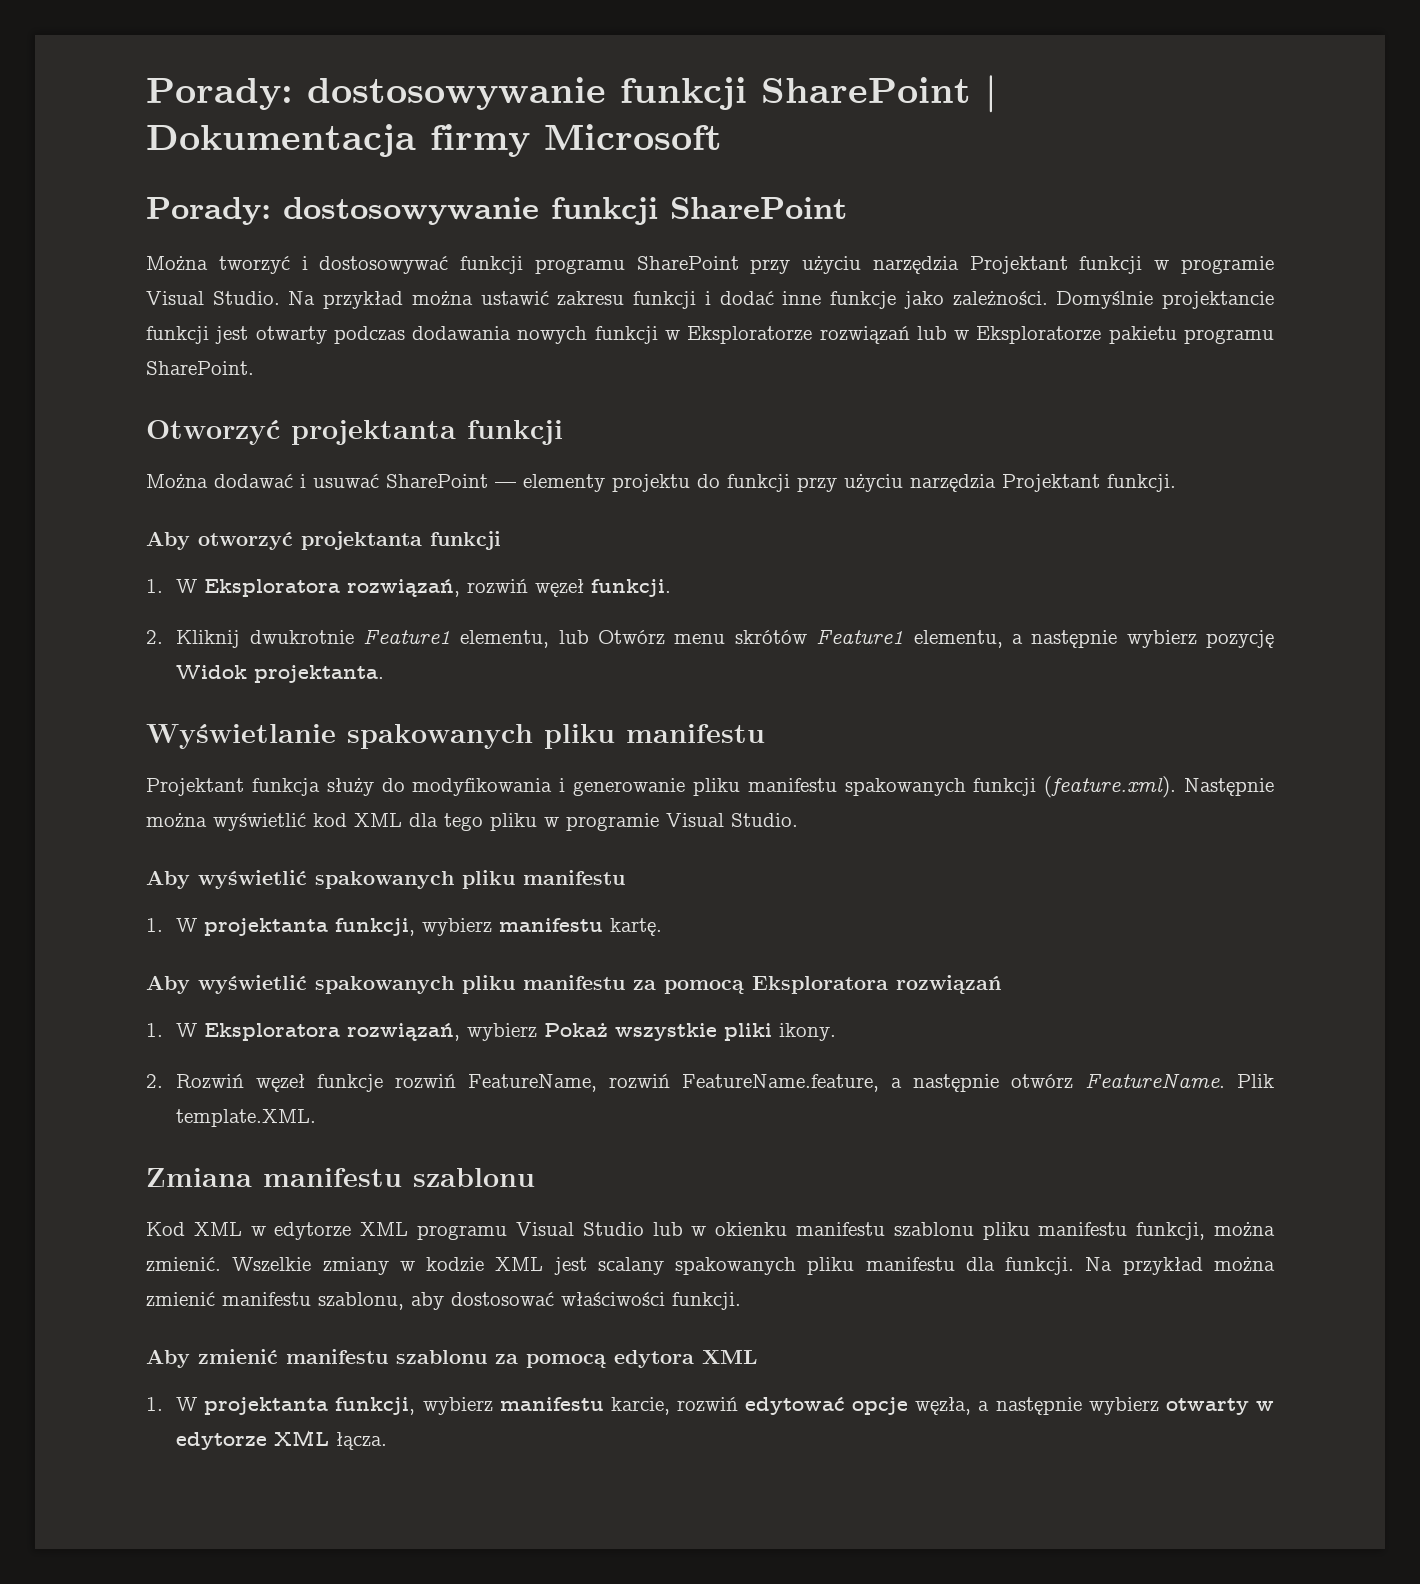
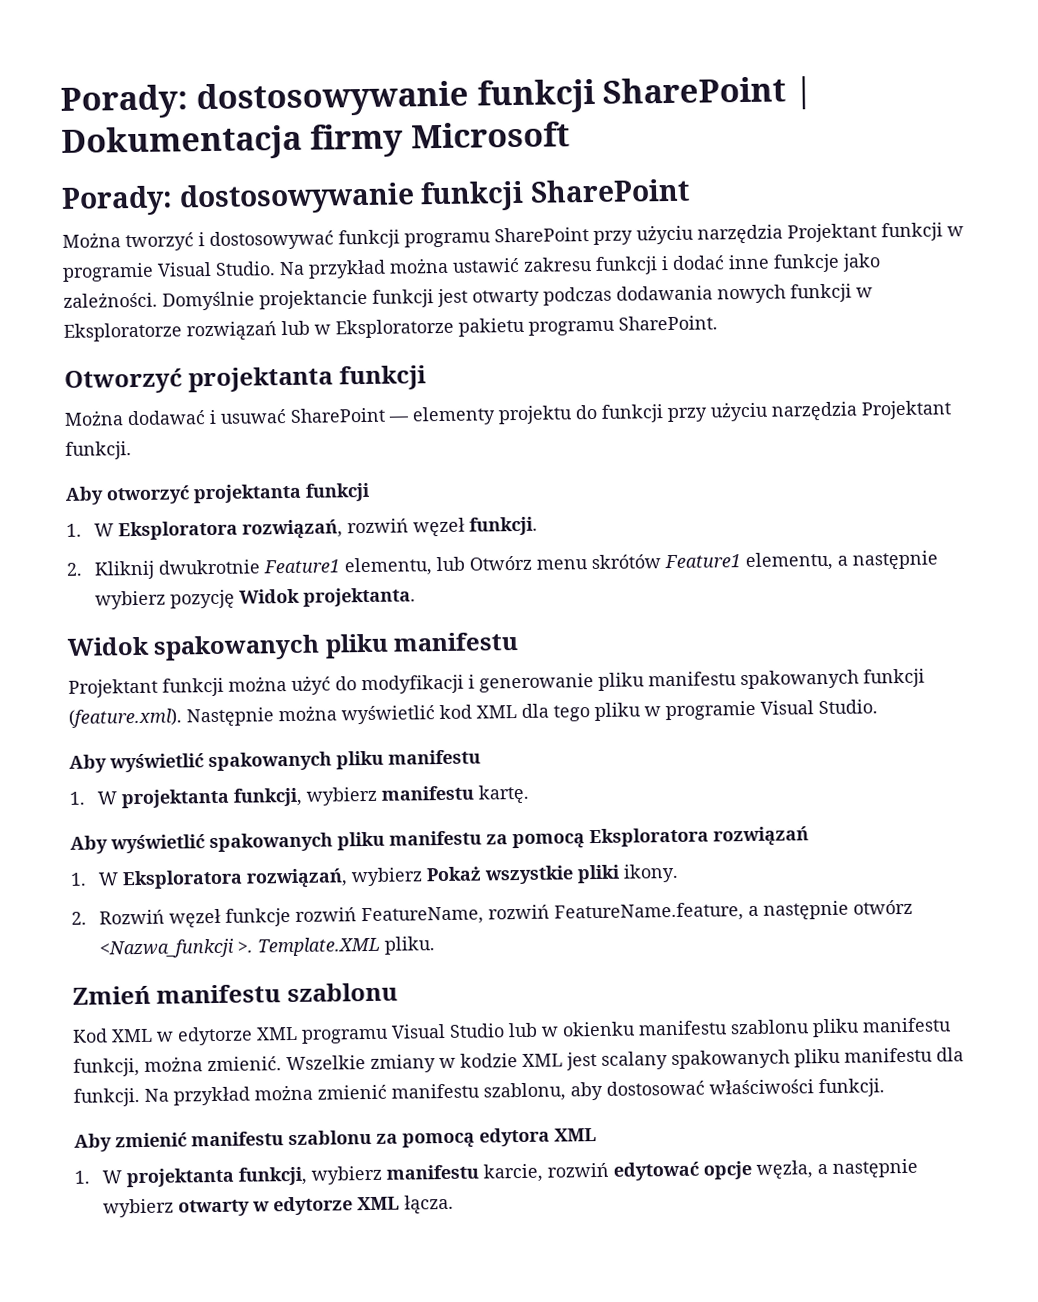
[146,724,336,749] Wyświetlanie -> [67,636,150,656] Widok
[251,778,553,796] funkcja służy do modyfikowania -> [162,674,464,697] funkcji można użyć do modyfikacji
[1085,1073,1274,1088] [176,1109,317,1127] [146,1168,252,1187] FeatureName. Plik template.XML. // Zmiana -> [98,936,435,959] [72,985,151,1005] <Nazwa_funkcji >. Template.XML pliku. // Zmień

